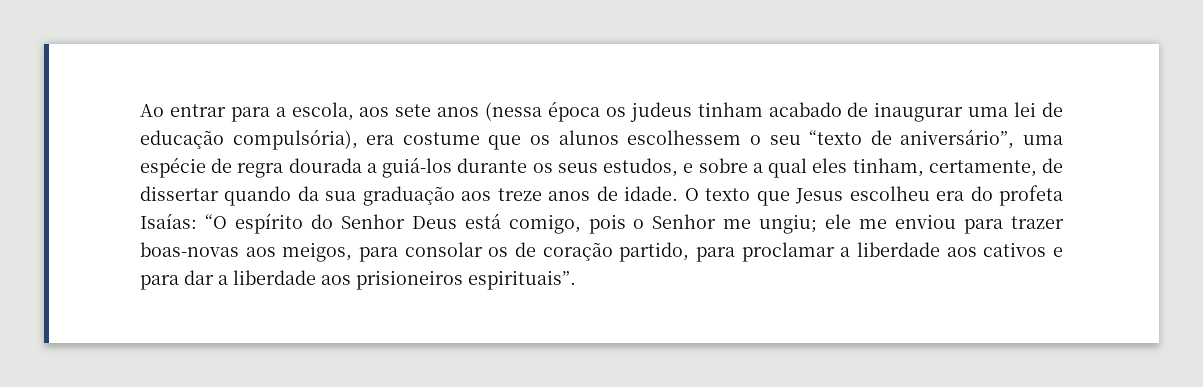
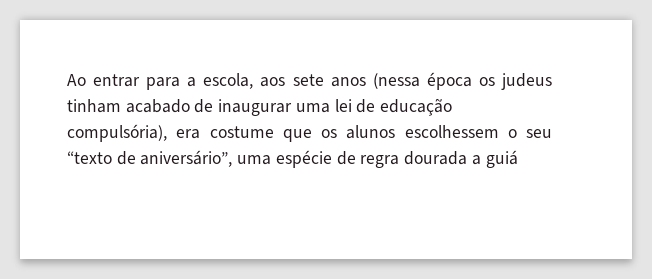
[382,157,1064,178] [140,185,1064,206] [140,213,1065,234] [140,242,1063,262] [140,270,576,290] guiá-los durante os seus estudos, e sobre a qual eles tinham, certamente, de dissertar quando da sua graduação aos treze anos de idade. O texto que Jesus escolheu era do profeta Isaías: “O espírito do Senhor Deus está comigo, pois o Senhor me ungiu; ele me enviou para trazer boas-novas aos meigos, para consolar os de coração partido, para proclamar a liberdade aos cativos e para dar a liberdade aos prisioneiros espirituais”. -> [485,150,518,168] guiá

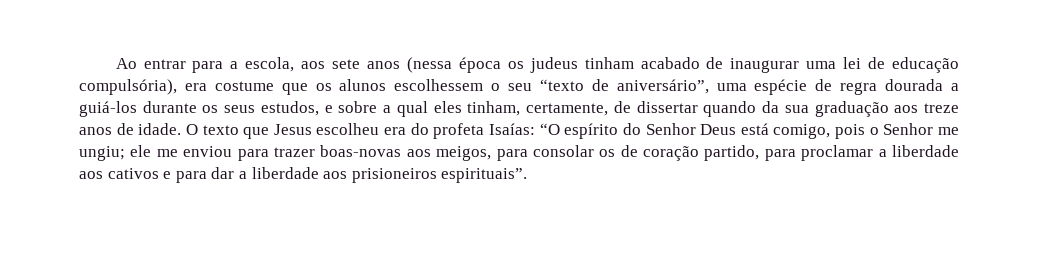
[485,150,518,168] guiá -> [79,101,959,117] [79,123,959,139] [79,145,960,161] [79,167,528,183] guiá-los durante os seus estudos, e sobre a qual eles tinham, certamente, de dissertar quando da sua graduação aos treze anos de idade. O texto que Jesus escolheu era do profeta Isaías: “O espírito do Senhor Deus está comigo, pois o Senhor me ungiu; ele me enviou para trazer boas-novas aos meigos, para consolar os de coração partido, para proclamar a liberdade aos cativos e para dar a liberdade aos prisioneiros espirituais”.

